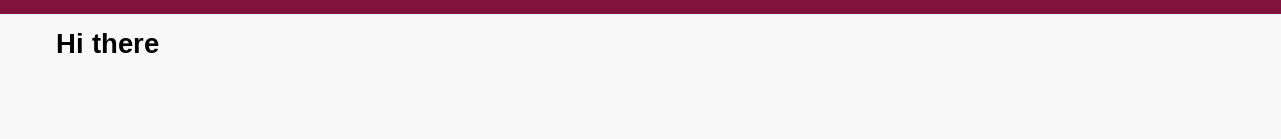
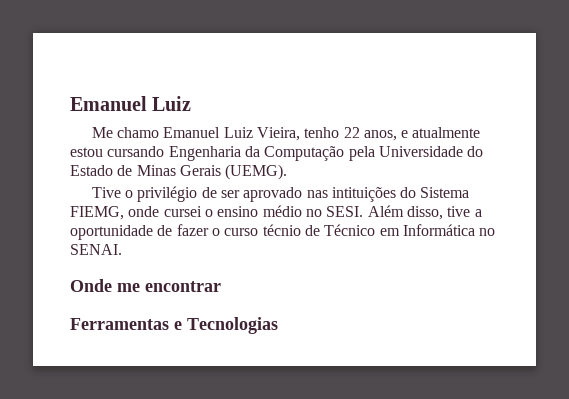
[56,33,159,53] Hi there -> [70,96,192,111] [91,127,481,141] [70,146,484,161] [70,164,288,180] [91,186,470,202] [70,205,482,220] [70,224,496,240] [70,244,122,255] [70,279,221,292] [70,317,278,334] Emanuel Luiz // Me chamo Emanuel Luiz Vieira, tenho 22 anos, e atualmente estou cursando Engenharia da Computação pela Universidade do Estado de Minas Gerais (UEMG). // Tive o privilégio de ser aprovado nas intituições do Sistema FIEMG, onde cursei o ensino médio no SESI. Além disso, tive a oportunidade de fazer o curso técnio de Técnico em Informática no SENAI. // Onde me encontrar // Ferramentas e Tecnologias

